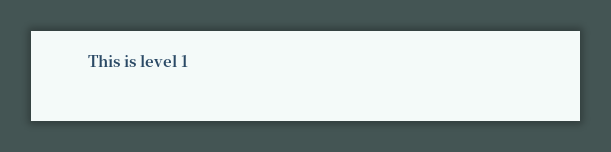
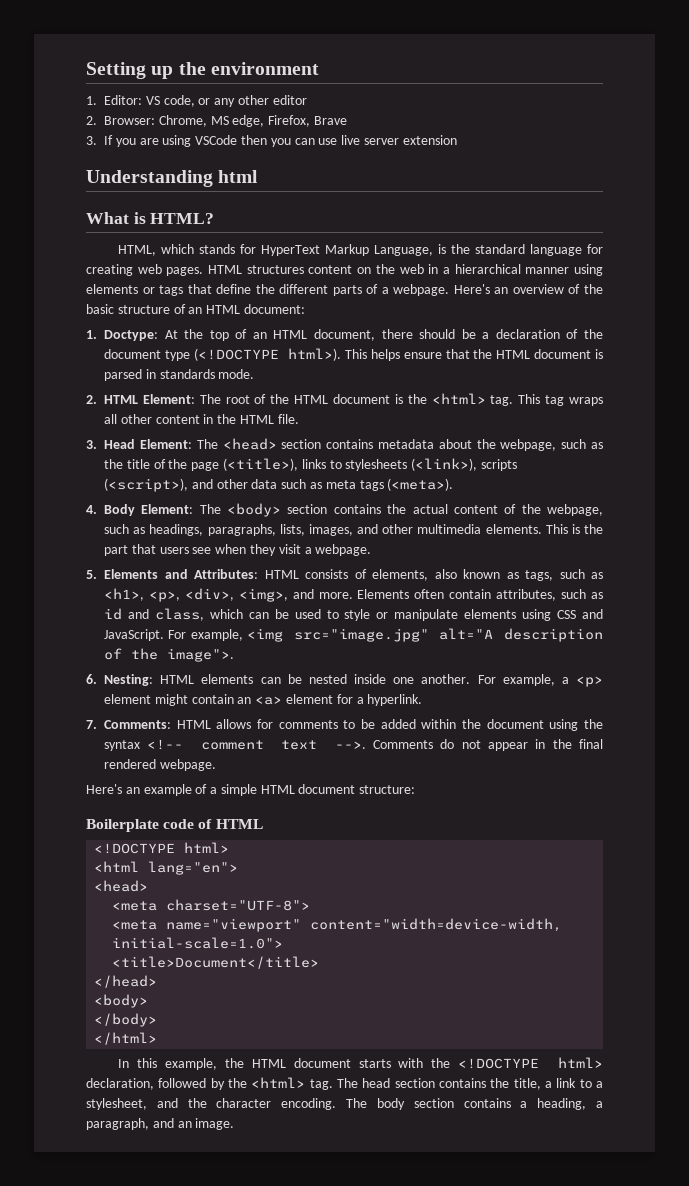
[88,54,189,67] This is level 1 -> [86,62,319,79] [86,95,307,107] [86,115,347,127] [86,135,457,147] [86,170,259,187] [86,212,215,224] [118,244,603,256] [86,264,603,276] [86,284,603,296] [86,304,305,314] [86,329,603,341] [104,348,603,361] [104,369,255,381] [86,393,603,406] [104,414,299,424] [86,438,603,451] [104,458,517,471] [104,478,454,492] [86,503,603,517] [104,524,604,536] [104,544,372,556] [86,569,603,581] [104,588,603,602] [104,608,603,621] [104,628,603,642] [104,648,235,662] [86,674,604,687] [104,694,423,706] [86,719,604,731] [104,739,604,751] [104,759,216,771] [86,784,416,796] [86,819,263,832] [94,842,230,854] [94,861,239,875] [94,880,149,892] [112,899,311,911] [112,918,563,932] [112,937,284,949] [112,956,320,969] [94,975,158,988] [94,994,149,1008] [94,1013,158,1027] [94,1032,158,1045] [118,1057,603,1070] [86,1077,603,1090] [86,1098,603,1110] [86,1118,235,1130] Setting up the environment // 1. Editor: VS code, or any other editor // 2. Browser: Chrome, MS edge, Firefox, Brave // 3. If you are using VSCode then you can use live server extension // Understanding html // What is HTML? // HTML, which stands for HyperText Markup Language, is the standard language for creating web pages. HTML structures content on the web in a hierarchical manner using elements or tags that define the different parts of a webpage. Here's an overview of the basic structure of an HTML document: // 1. Doctype: At the top of an HTML document, there should be a declaration of the document type (<!DOCTYPE html>). This helps ensure that the HTML document is parsed in standards mode. // 2. HTML Element: The root of the HTML document is the <html> tag. This tag wraps all other content in the HTML file. // 3. Head Element: The <head> section contains metadata about the webpage, such as the title of the page (<title>), links to stylesheets (<link>), scripts (<script>), and other data such as meta tags (<meta>). // 4. Body Element: The <body> section contains the actual content of the webpage, such as headings, paragraphs, lists, images, and other multimedia elements. This is the part that users see when they visit a webpage. // 5. Elements and Attributes: HTML consists of elements, also known as tags, such as <h1>, <p>, <div>, <img>, and more. Elements often contain attributes, such as id and class, which can be used to style or manipulate elements using CSS and JavaScript. For example, <img src="image.jpg" alt="A description of the image">. // 6. Nesting: HTML elements can be nested inside one another. For example, a <p> element might contain an <a> element for a hyperlink. // 7. Comments: HTML allows for comments to be added within the document using the syntax <!-- comment text -->. Comments do not appear in the final rendered webpage. // Here's an example of a simple HTML document structure: // Boilerplate code of HTML // <!DOCTYPE html> // <html lang="en"> // <head> // <meta charset="UTF-8"> // <meta name="viewport" content="width=device-width, initial-scale=1.0"> // <title>Document</title> // </head> // <body> // </body> // </html> // In this example, the HTML document starts with the <!DOCTYPE html> declaration, followed by the <html> tag. The head section contains the title, a link to a stylesheet, and the character encoding. The body section contains a heading, a paragraph, and an image.

